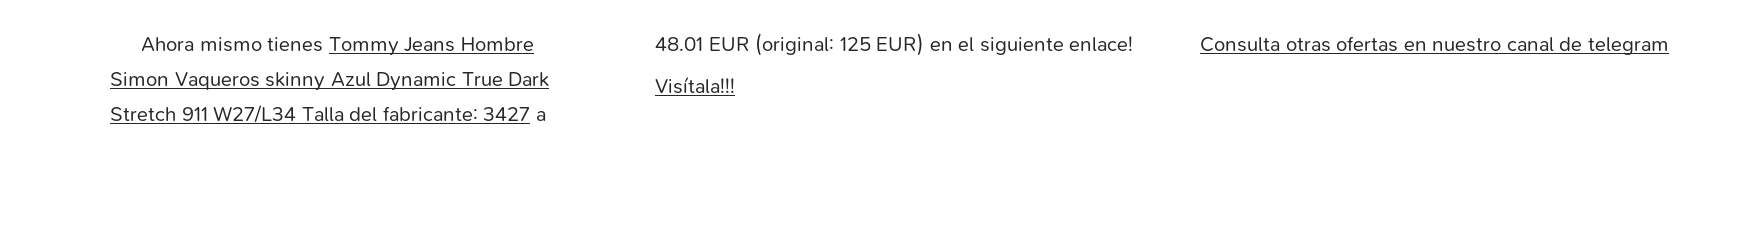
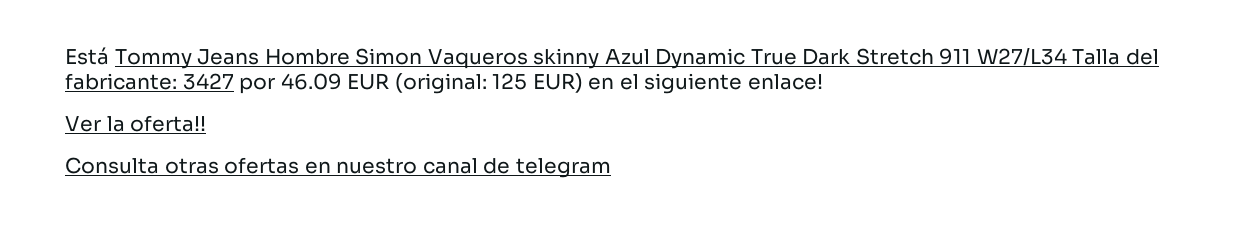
[140,37,324,52] Ahora mismo tienes -> [65,47,109,65] Está
[535,111,546,121] [655,37,703,51] a 48.01 -> [239,73,342,94] por 46.09
[655,76,735,94] Visítala!!! -> [65,115,207,132] Ver la oferta!!

